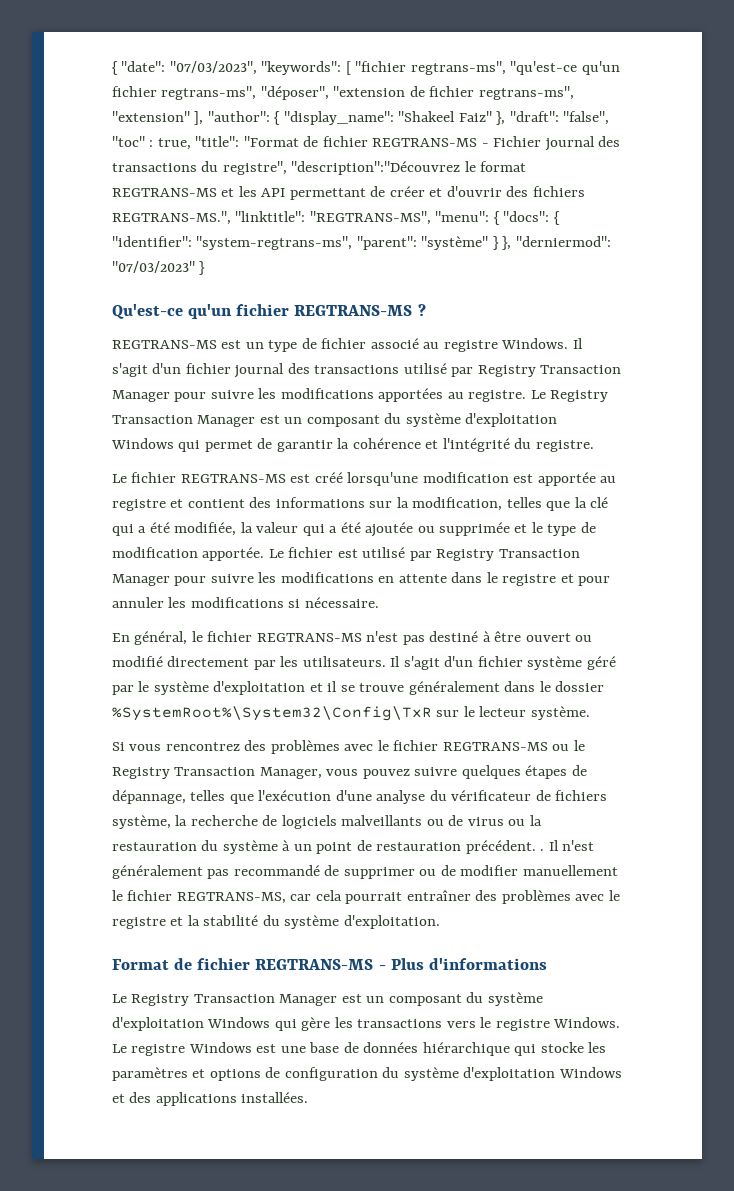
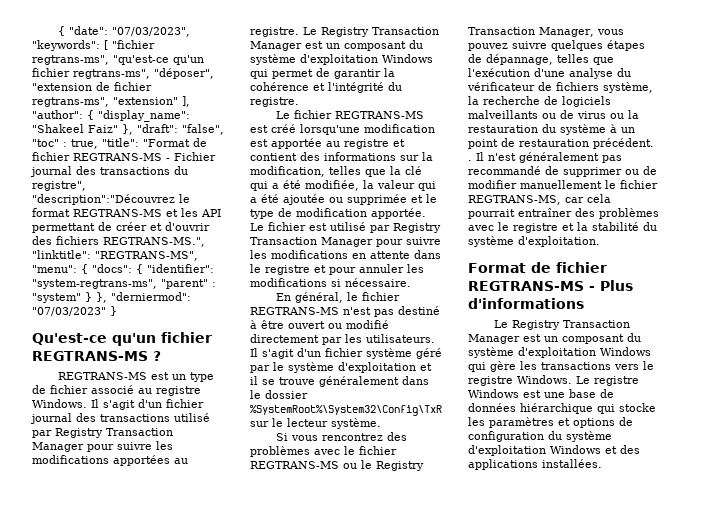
[356,236,489,250] "parent": "système" -> [161,279,216,289] [32,293,81,303] "parent" : "system"

